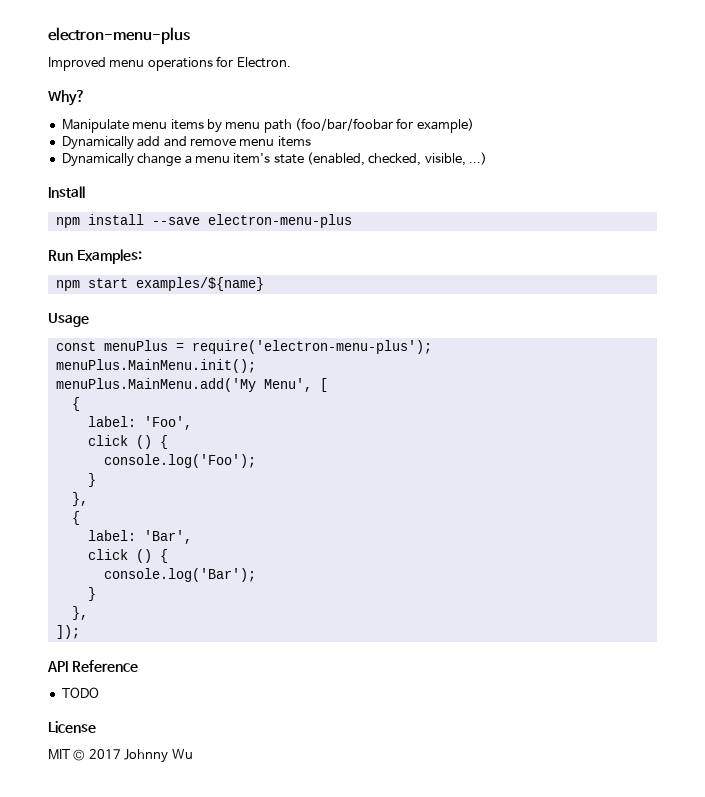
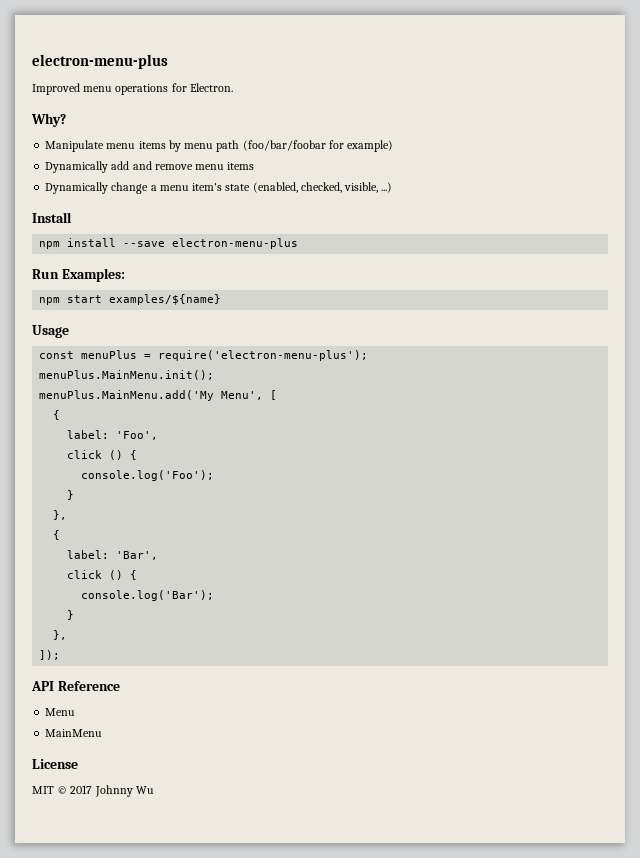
[61,687,99,698] TODO -> [45,708,76,716] [45,729,103,737] Menu // MainMenu

